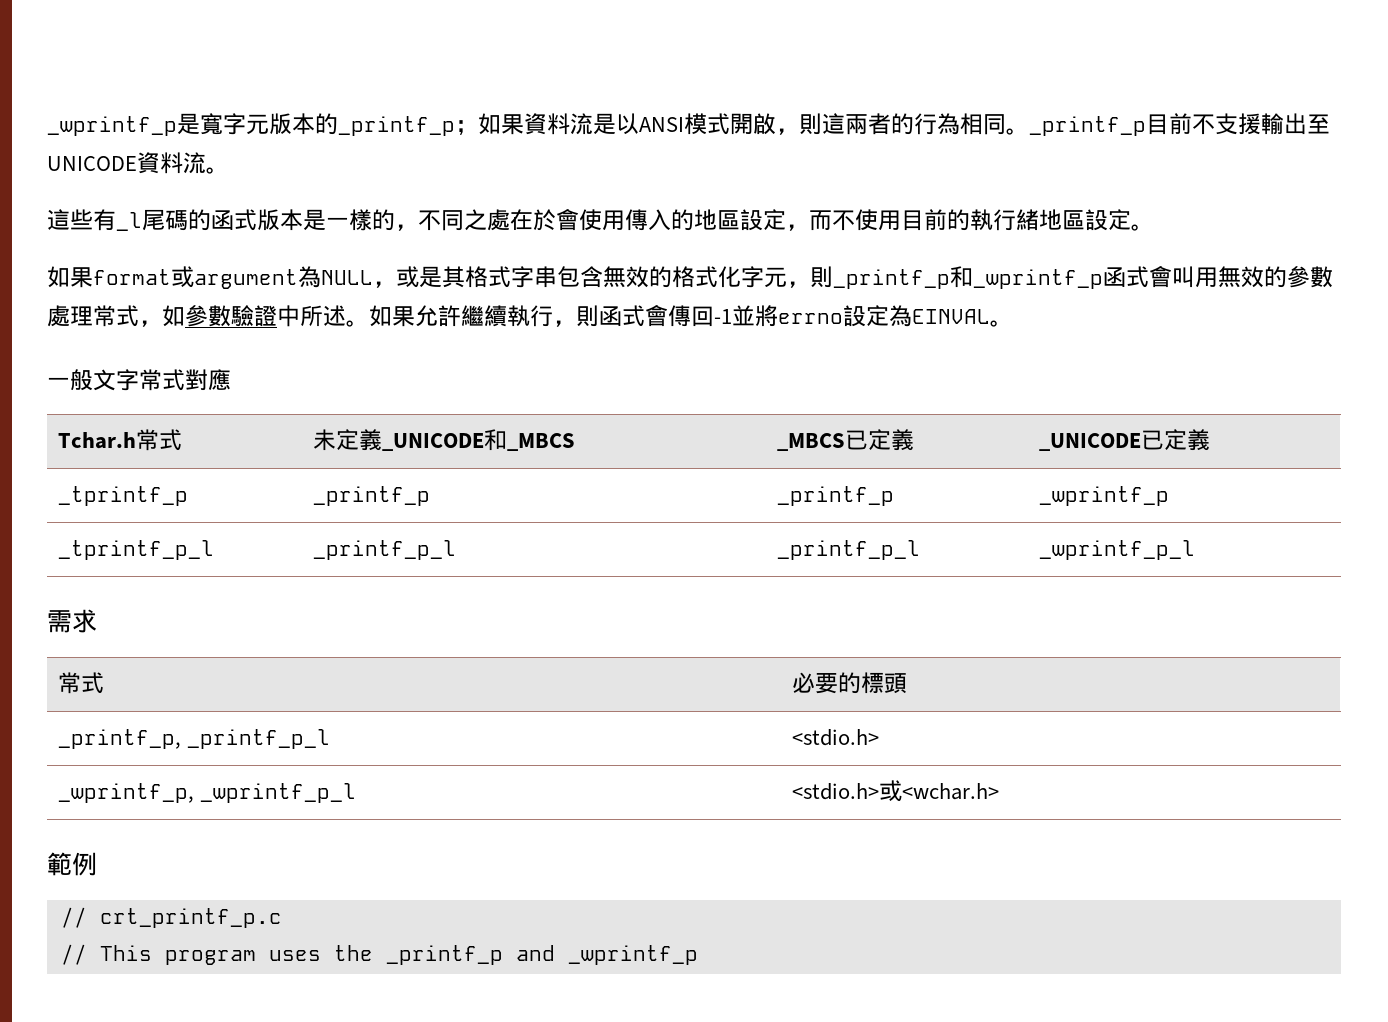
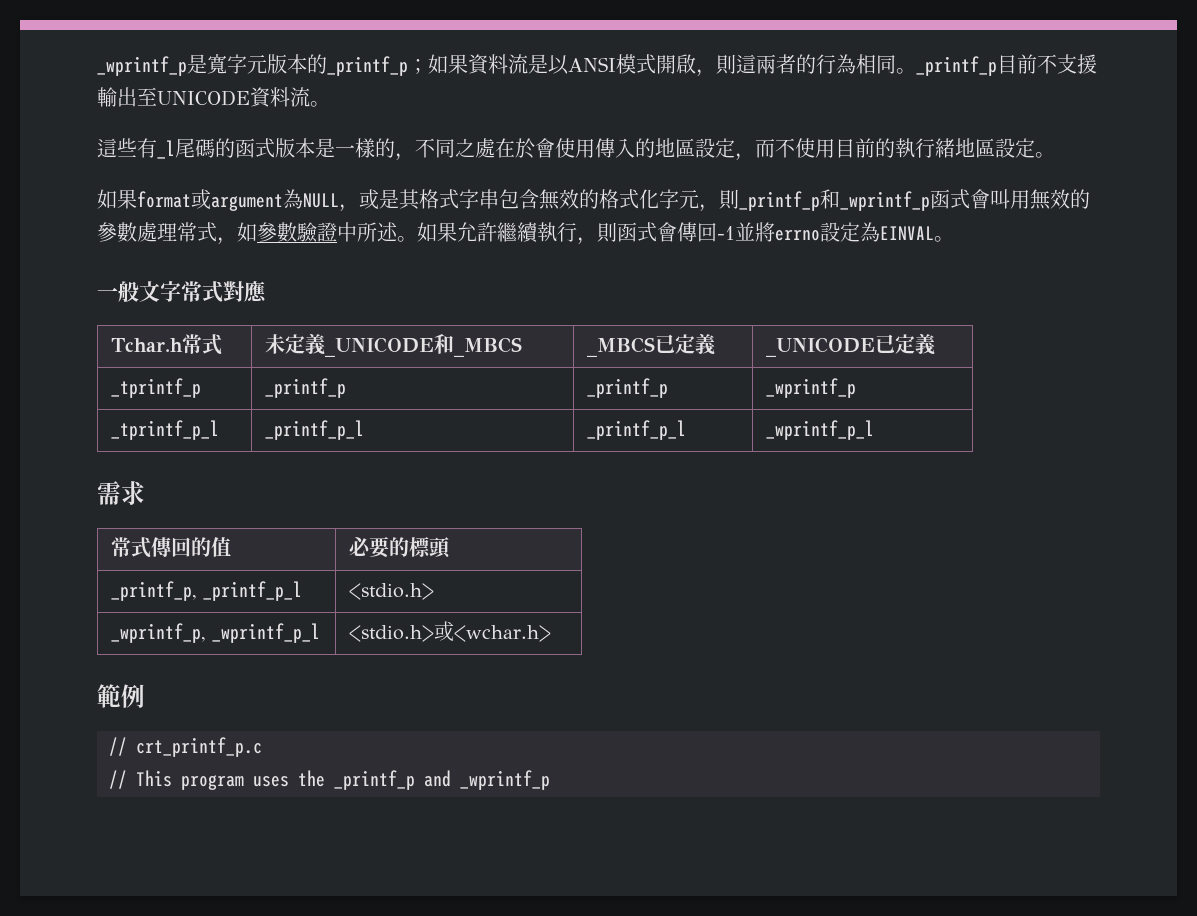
(104, 683) none -> [151,537,232,557] 傳回的值

